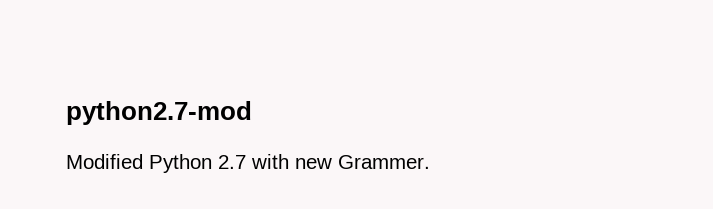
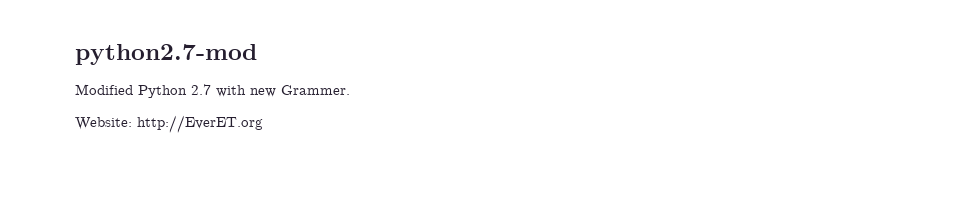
(430, 162) none -> [75,115,263,133] // Website: http://EverET.org

